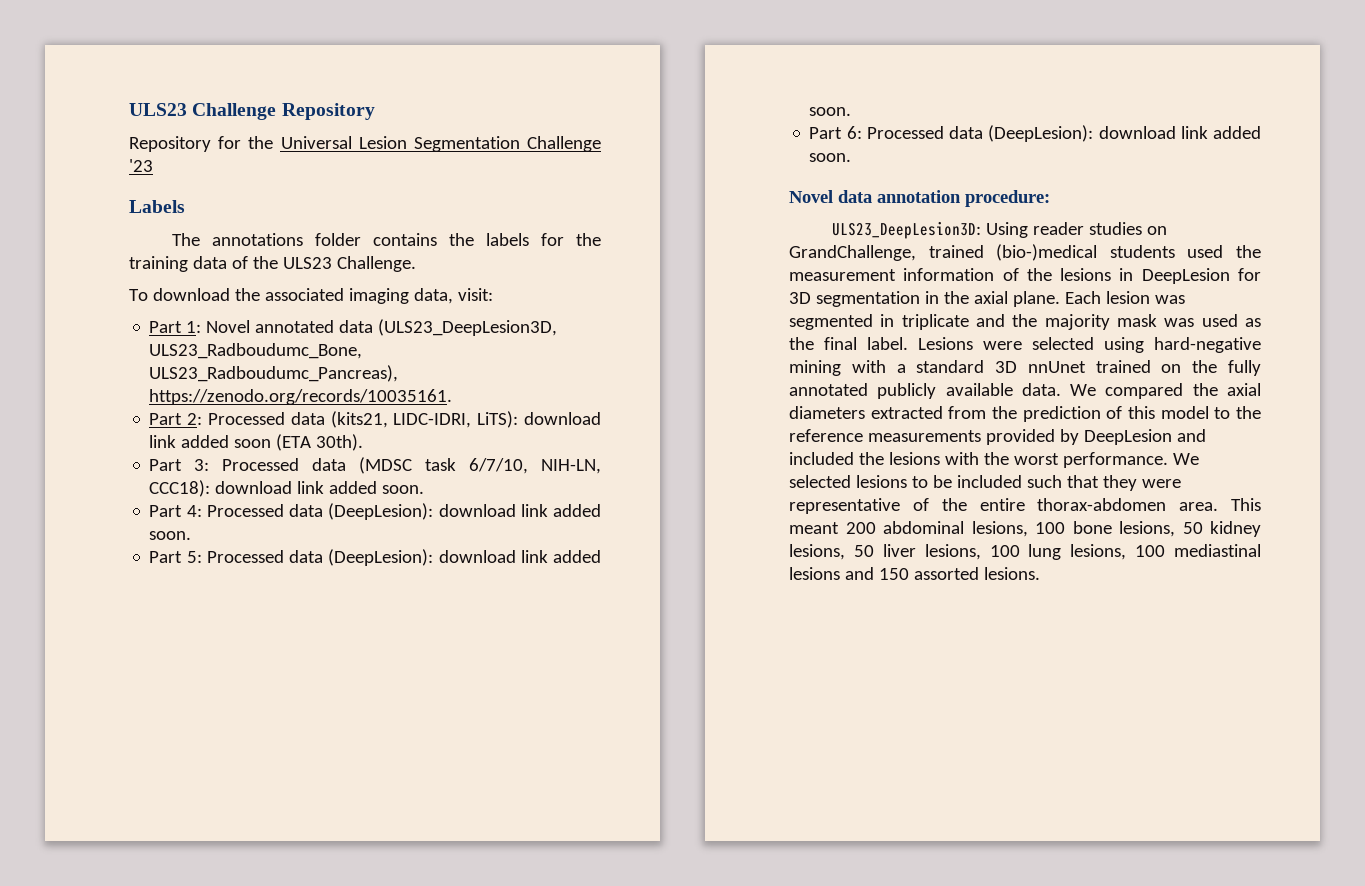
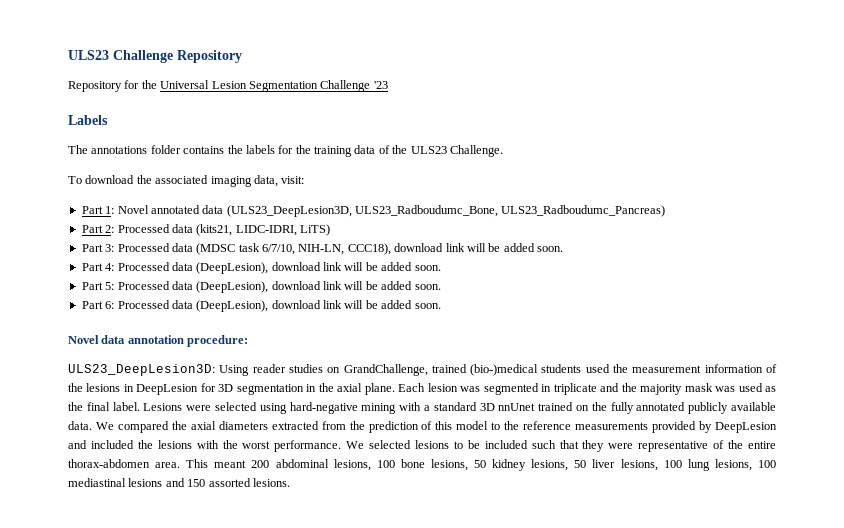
[149,365,399,382] [149,389,453,405] ULS23_Radboudumc_Pancreas), https://zenodo.org/records/10035161. -> [501,205,666,217] ULS23_Radboudumc_Pancreas)
[477,411,601,428] [149,434,364,451] LiTS): download link added soon (ETA 30th). -> [300,224,330,236] LiTS)
[149,480,325,497] CCC18): download link -> [347,243,501,255] CCC18), download link will be
[328,503,548,520] (DeepLesion): download link -> [196,262,378,274] (DeepLesion), download link will be
[328,549,548,566] (DeepLesion): download link -> [196,281,378,293] (DeepLesion), download link will be
[988,125,1208,142] (DeepLesion): download link -> [196,300,378,312] (DeepLesion), download link will be

